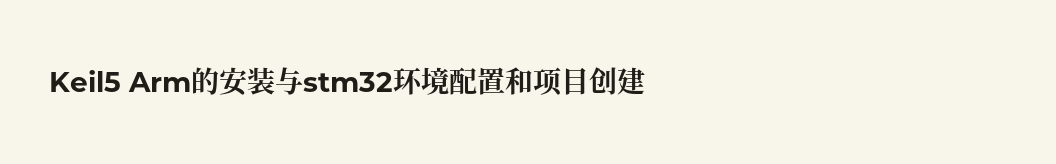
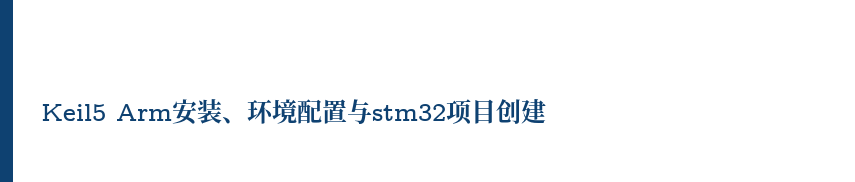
[191,67,393,96] 的安装与stm32 -> [172,99,247,125] 安装、
[505,67,533,95] 和 -> [347,99,446,124] 与stm32

